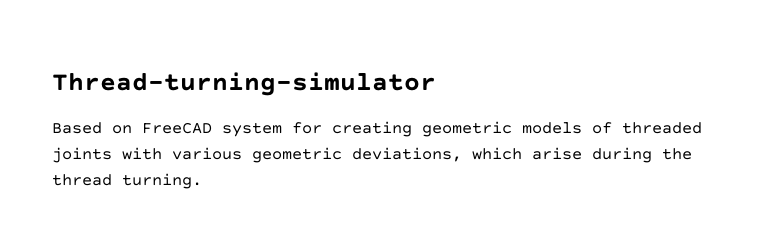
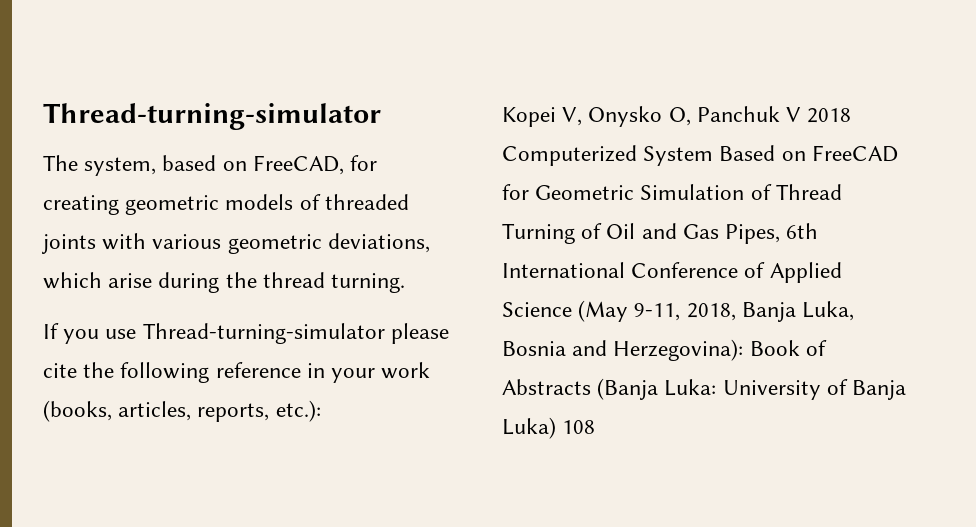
[52,122,282,137] Based on FreeCAD system -> [43,155,344,176] The system, based on FreeCAD,
(202, 181) none -> [43,323,449,344] [43,362,431,383] [43,400,321,422] [502,106,852,127] [502,145,898,166] [502,184,842,200] [502,223,819,244] [502,262,842,283] [502,300,855,322] [502,339,827,361] [502,378,907,400] [502,417,596,439] // If you use Thread-turning-simulator please cite the following reference in your work (books, articles, reports, etc.): // Kopei V, Onysko O, Panchuk V 2018 Computerized System Based on FreeCAD for Geometric Simulation of Thread Turning of Oil and Gas Pipes, 6th International Conference of Applied Science (May 9-11, 2018, Banja Luka, Bosnia and Herzegovina): Book of Abstracts (Banja Luka: University of Banja Luka) 108

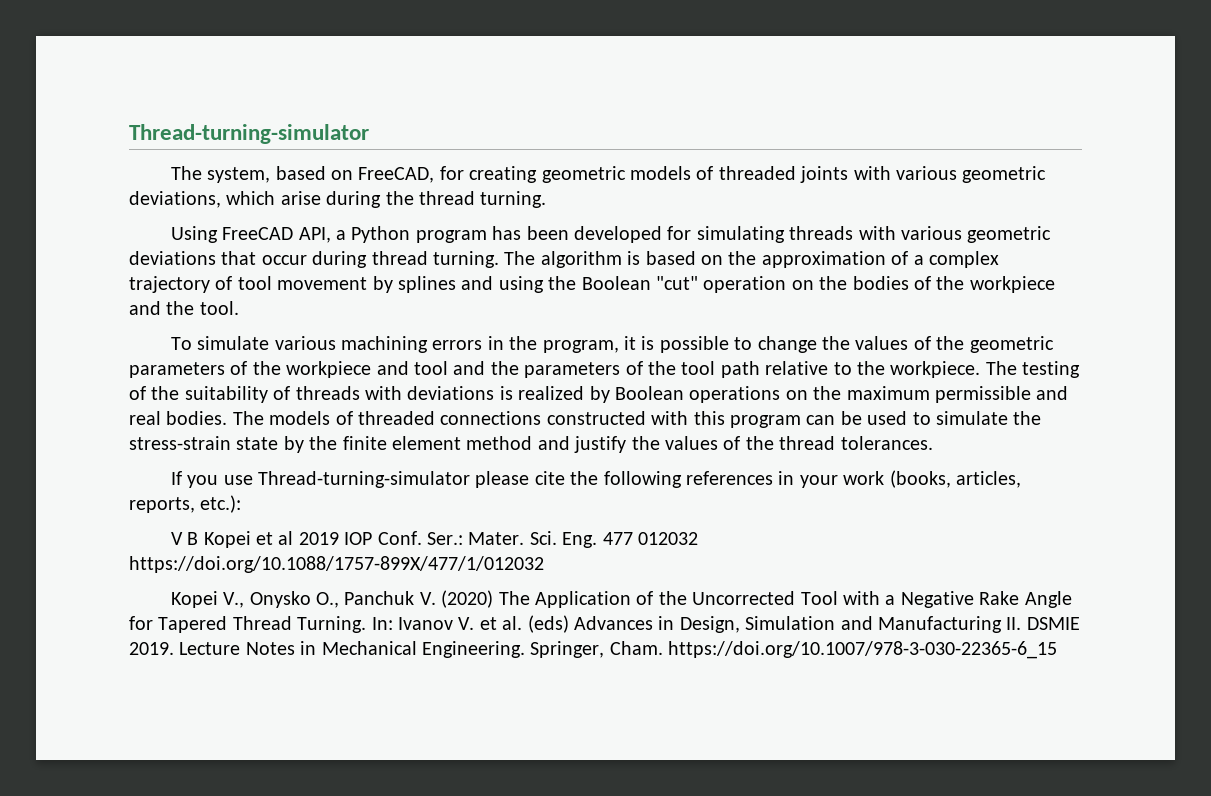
(406, 283) none -> [170,226,1052,243] [129,251,999,268] [129,276,1055,293] [129,301,239,315] [170,336,1054,353] [129,361,1081,378] [129,386,1069,403] [129,411,1042,428] [129,436,933,453] // Using FreeCAD API, a Python program has been developed for simulating threads with various geometric deviations that occur during thread turning. The algorithm is based on the approximation of a complex trajectory of tool movement by splines and using the Boolean "cut" operation on the bodies of the workpiece and the tool. // To simulate various machining errors in the program, it is possible to change the values of the geometric parameters of the workpiece and tool and the parameters of the tool path relative to the workpiece. The testing of the suitability of threads with deviations is realized by Boolean operations on the maximum permissible and real bodies. The models of threaded connections constructed with this program can be used to simulate the stress-strain state by the finite element method and justify the values of the thread tolerances.
[215,362,301,378] reference -> [685,471,773,485] references
[502,106,852,127] [502,145,898,166] [502,184,842,200] [502,223,819,244] [502,262,842,283] [502,300,855,322] [502,339,827,361] [502,378,907,400] [502,417,596,439] Kopei V, Onysko O, Panchuk V 2018 Computerized System Based on FreeCAD for Geometric Simulation of Thread Turning of Oil and Gas Pipes, 6th International Conference of Applied Science (May 9-11, 2018, Banja Luka, Bosnia and Herzegovina): Book of Abstracts (Banja Luka: University of Banja Luka) 108 -> [170,531,698,548] [129,556,544,573] [170,590,1072,608] [129,615,1080,633] [129,641,1058,659] V B Kopei et al 2019 IOP Conf. Ser.: Mater. Sci. Eng. 477 012032 https://doi.org/10.1088/1757-899X/477/1/012032 // Kopei V., Onysko O., Panchuk V. (2020) The Application of the Uncorrected Tool with a Negative Rake Angle for Tapered Thread Turning. In: Ivanov V. et al. (eds) Advances in Design, Simulation and Manufacturing II. DSMIE 2019. Lecture Notes in Mechanical Engineering. Springer, Cham. https://doi.org/10.1007/978-3-030-22365-6_15

